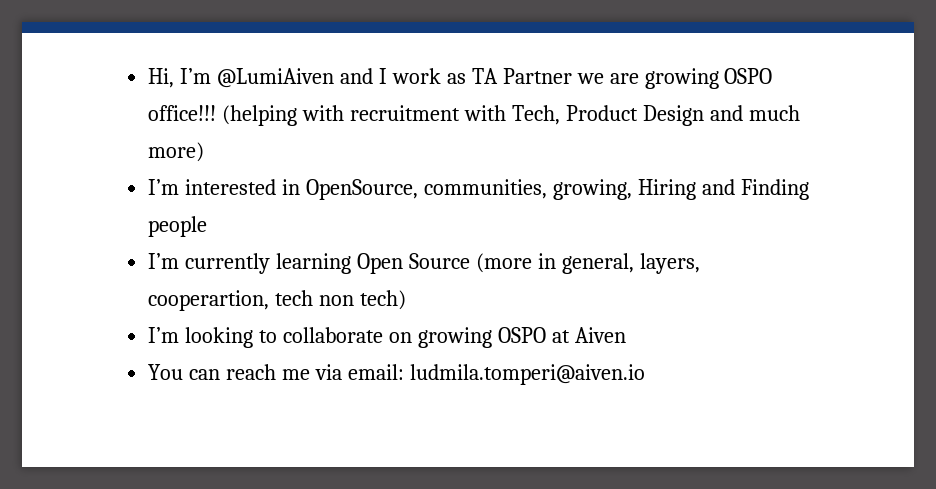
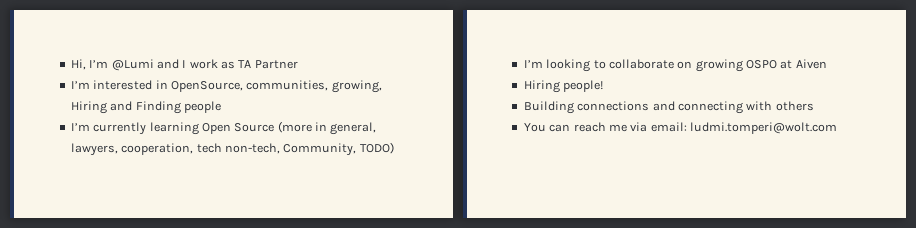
[217,68,335,88] @LumiAiven -> [111,59,154,71] @Lumi
[576,68,773,89] [148,105,800,126] [148,142,205,162] we are growing OSPO office!!! (helping with recruitment with Tech, Product Design and much more) -> (298, 64) none
[639,253,700,274] [148,290,407,311] layers, cooperartion, tech non tech) -> [70,142,394,156] lawyers, cooperation, tech non-tech, Community, TODO)
(626, 335) none -> [523,80,604,93] [523,101,814,114] // Hiring people! // Building connections and connecting with others
[409,364,645,385] ludmila.tomperi@aiven.io -> [690,122,837,134] ludmi.tomperi@wolt.com

